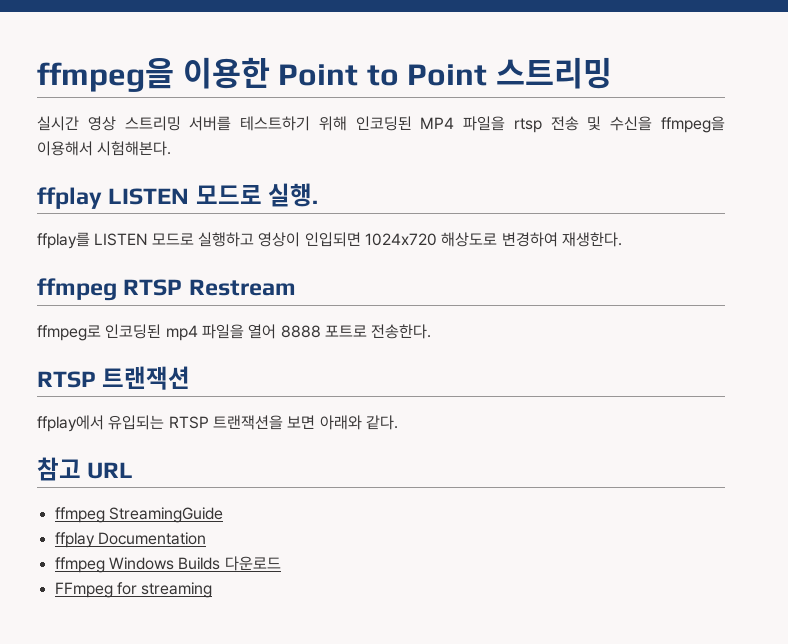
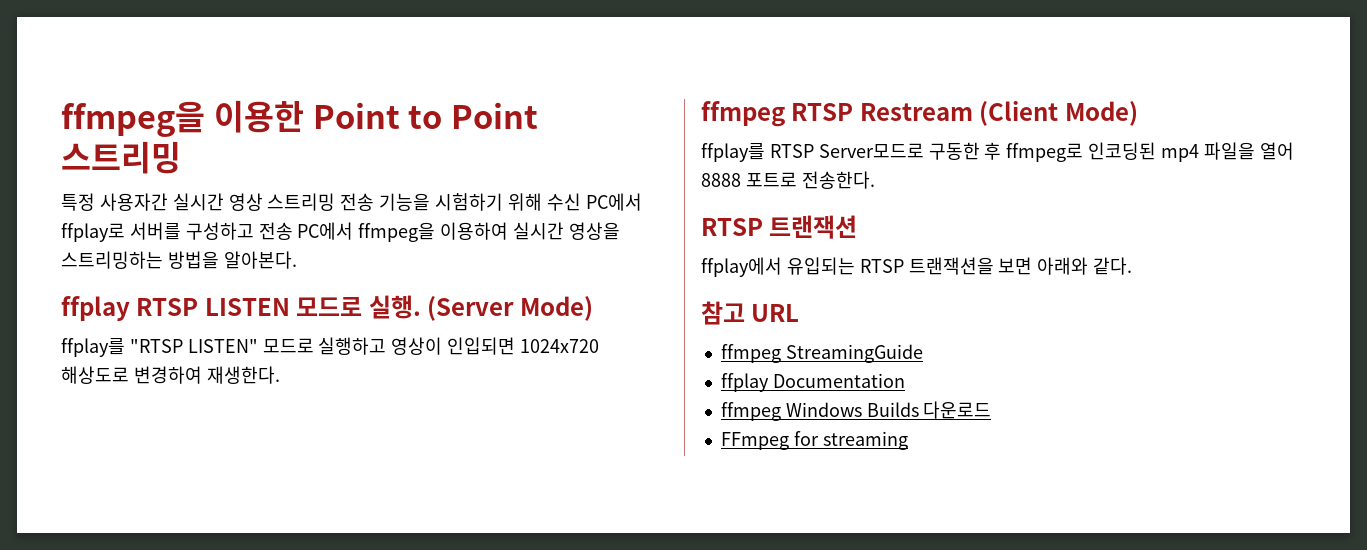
(612, 73) none -> [61,193,168,211] 특정 사용자간
[189,116,725,133] [37,141,172,156] [37,187,102,209] 서버를 테스트하기 위해 인코딩된 MP4 파일을 rtsp 전송 및 수신을 ffmpeg을 이용해서 시험해본다. // ffplay -> [340,193,642,211] [61,222,620,242] [61,251,297,269] [61,296,199,321] 전송 기능을 시험하기 위해 수신 PC에서 ffplay로 서버를 구성하고 전송 PC에서 ffmpeg을 이용하여 실시간 영상을 스트리밍하는 방법을 알아본다. // ffplay RTSP
[37,232,148,249] // ffplay를 LISTEN -> [427,296,593,321] [61,338,258,357] (Server Mode) // ffplay를 "RTSP LISTEN"
(296, 287) // -> [979,101,1138,126] [701,142,1002,162] (Client Mode) // ffplay를 RTSP Server모드로 구동한 후

